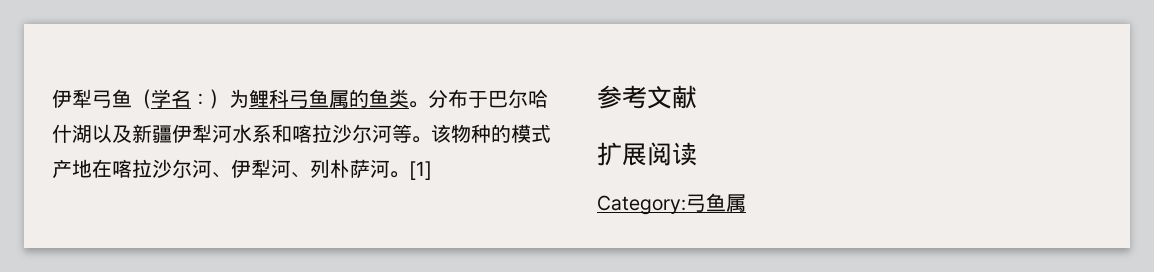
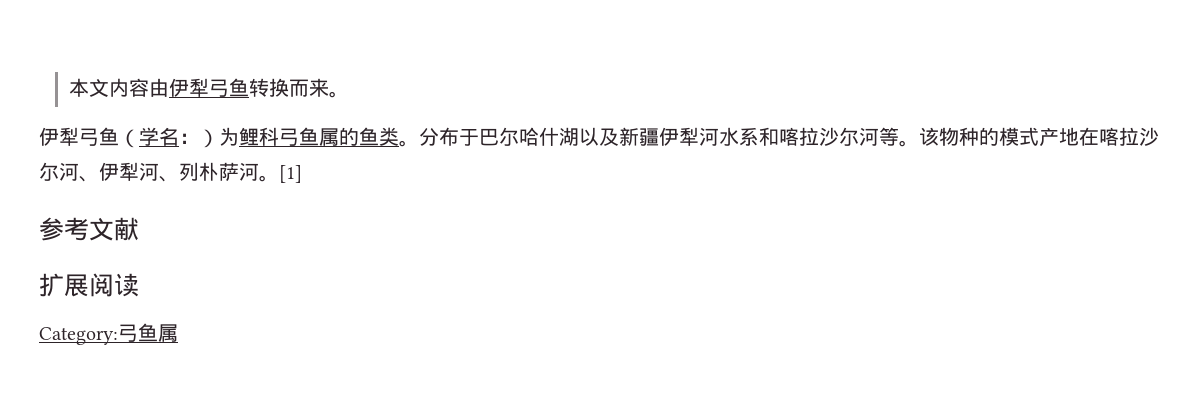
(52, 98) none -> [69,78,350,98] 本文内容由伊犁弓鱼转换而来。 //

